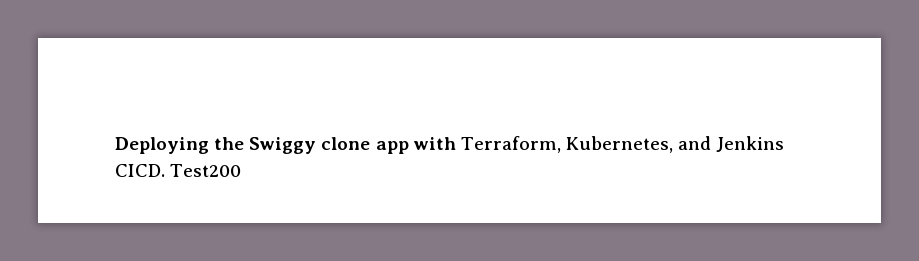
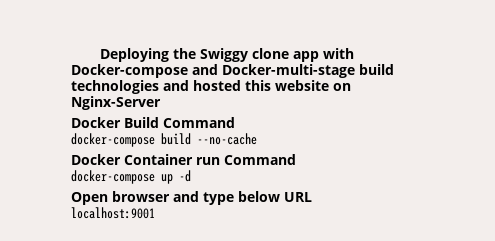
[460,136,785,153] [115,164,242,177] Terraform, Kubernetes, and Jenkins CICD. Test200 -> [71,64,394,78] [71,80,351,94] [71,96,161,110] [71,117,235,128] [71,133,257,147] [71,154,296,165] [71,170,191,184] [71,191,312,205] [71,207,155,219] Docker-compose and Docker-multi-stage build technologies and hosted this website on Nginx-Server // Docker Build Command // docker-compose build --no-cache // Docker Container run Command // docker-compose up -d // Open browser and type below URL // localhost:9001

